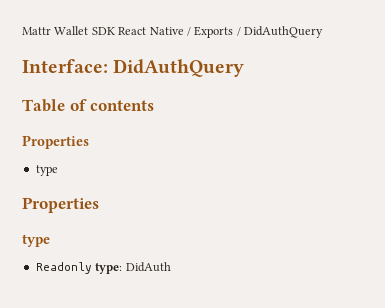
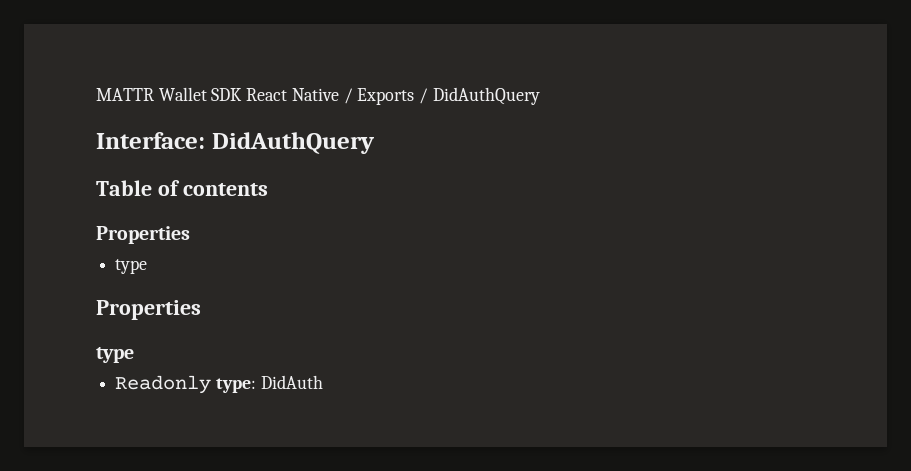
[22,27,51,35] Mattr -> [96,88,154,101] MATTR

